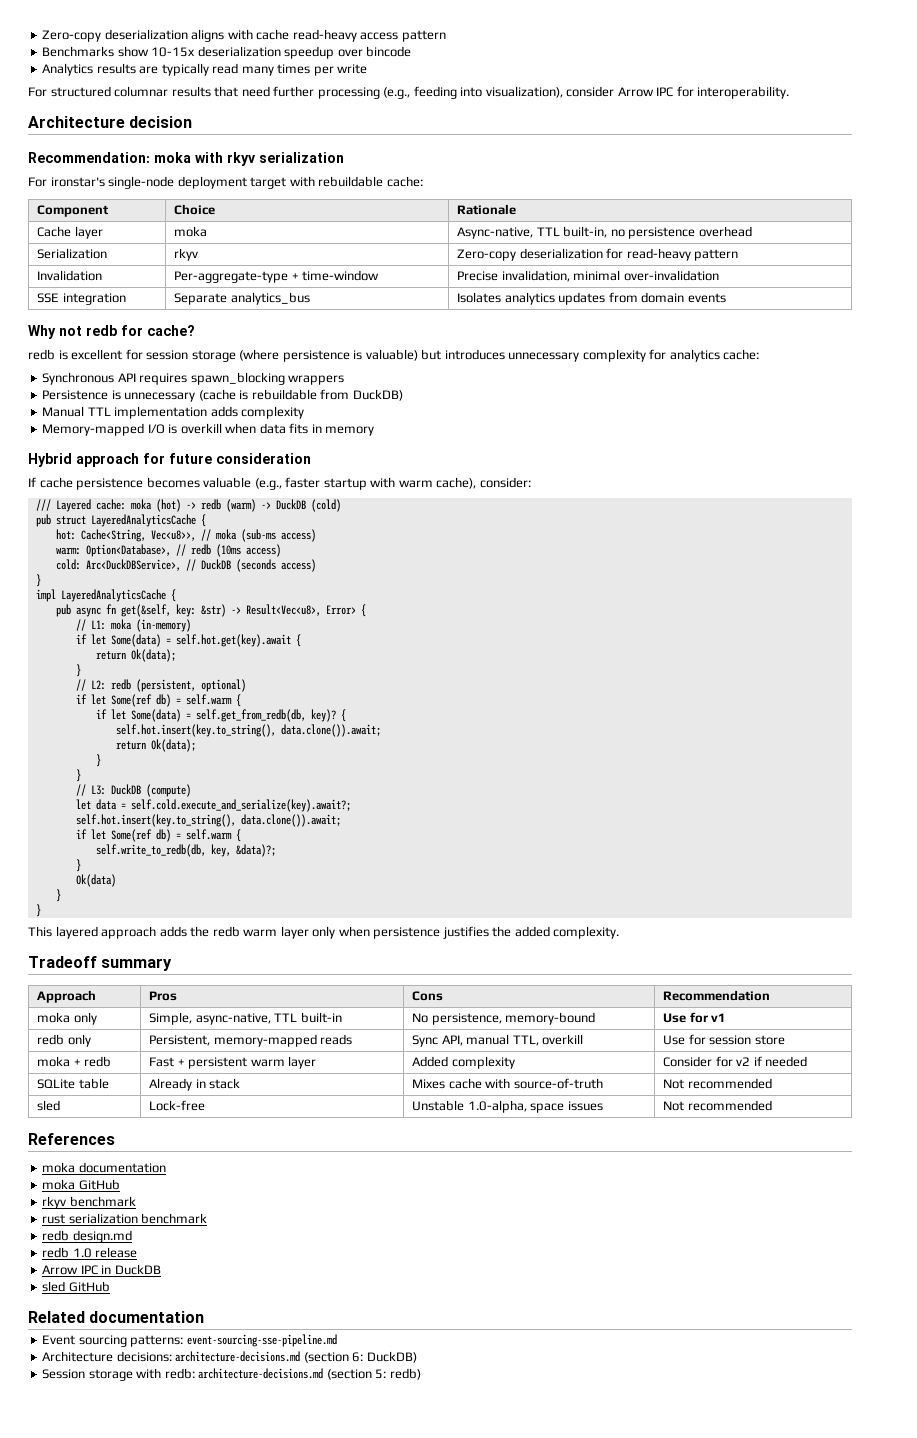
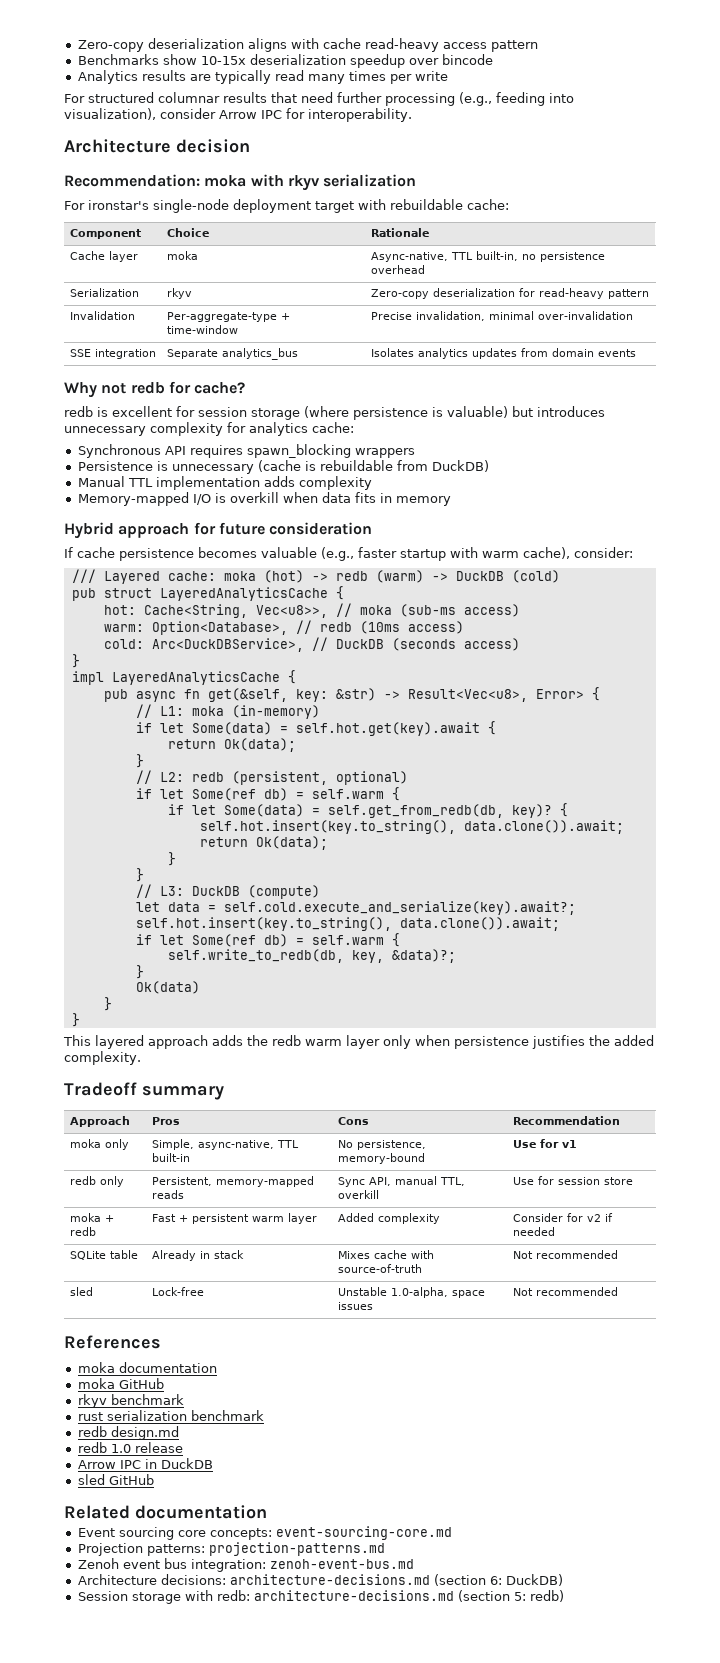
[130,1334,337,1347] patterns: event-sourcing-sse-pipeline.md -> [177,1526,452,1540] [77,1542,385,1556] [77,1558,414,1572] core concepts: event-sourcing-core.md // Projection patterns: projection-patterns.md // Zenoh event bus integration: zenoh-event-bus.md

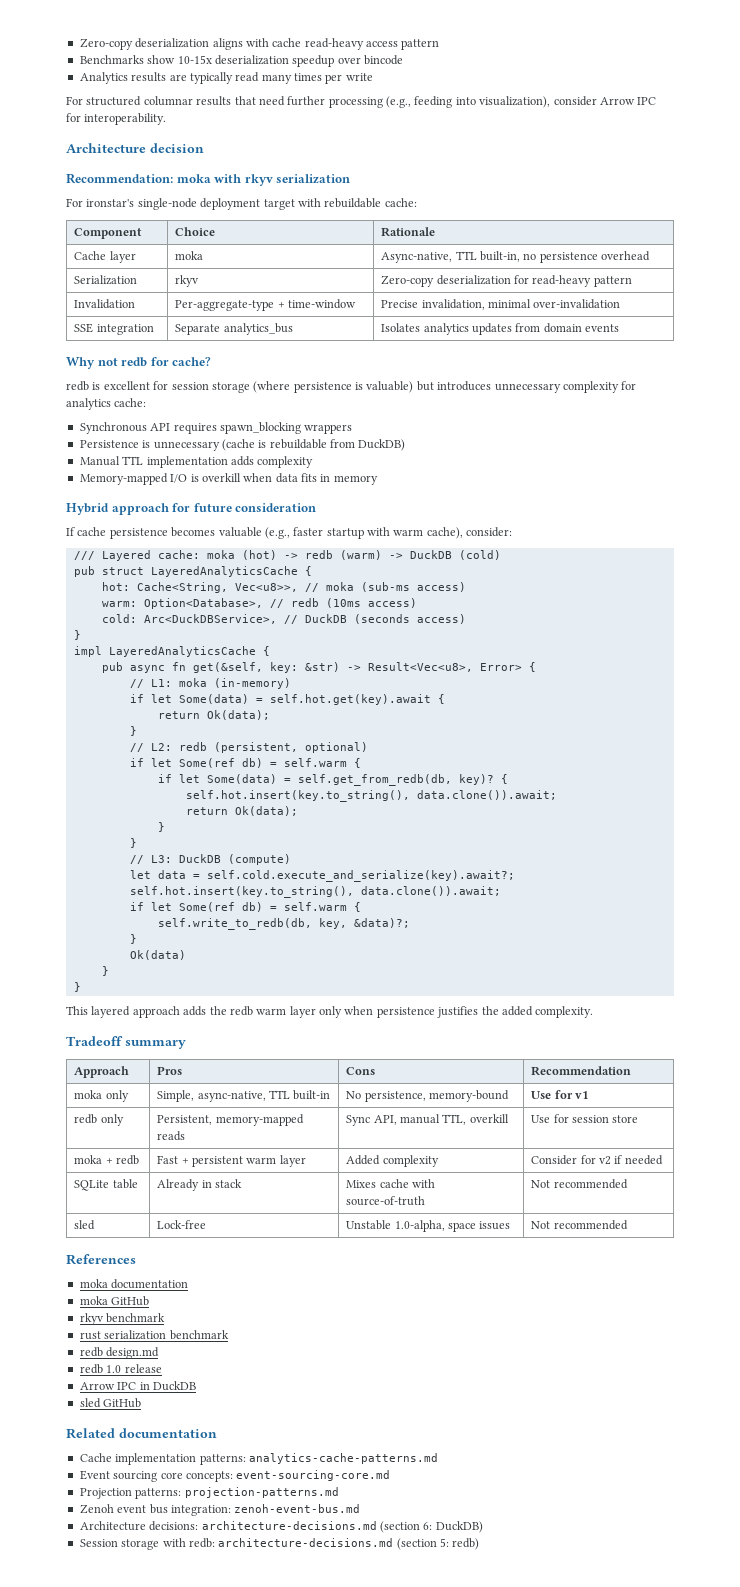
(267, 1512) none -> [79,1453,438,1465] // Cache implementation patterns: analytics-cache-patterns.md

